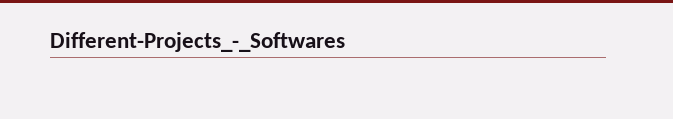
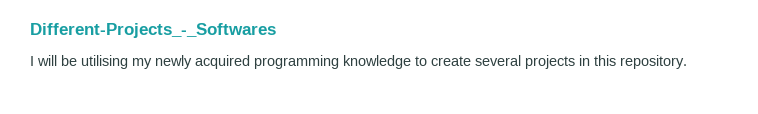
(345, 42) none -> [30,55,687,69] // I will be utilising my newly acquired programming knowledge to create several projects in this repository.

